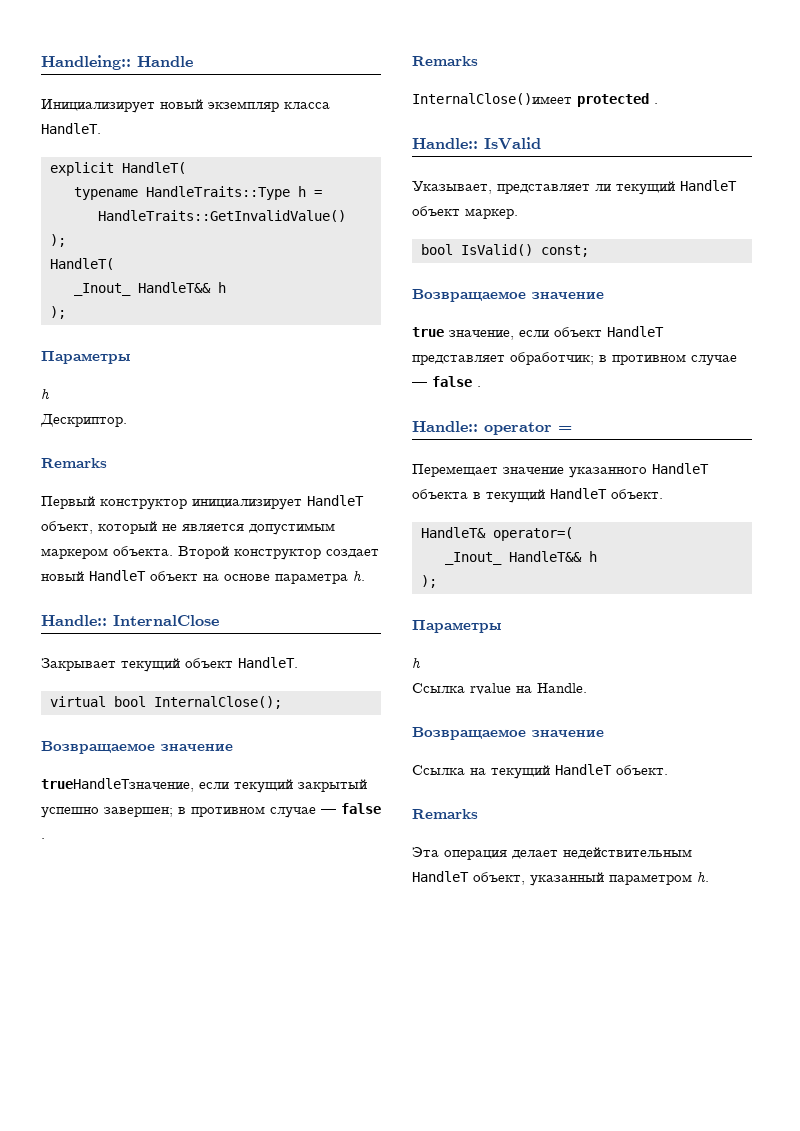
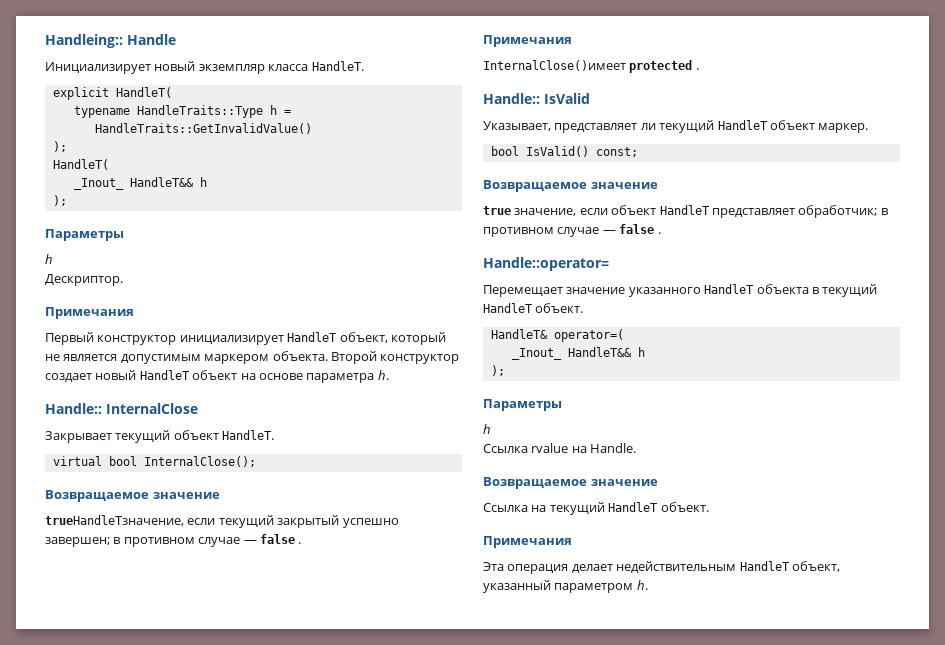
[41,458,107,468] Remarks -> [45,307,134,319] Примечания
[412,56,478,66] Remarks -> [483,35,572,47] Примечания
[412,421,572,435] Handle:: operator = -> [483,257,609,271] Handle::operator=
[412,809,478,819] Remarks -> [483,536,572,548] Примечания

